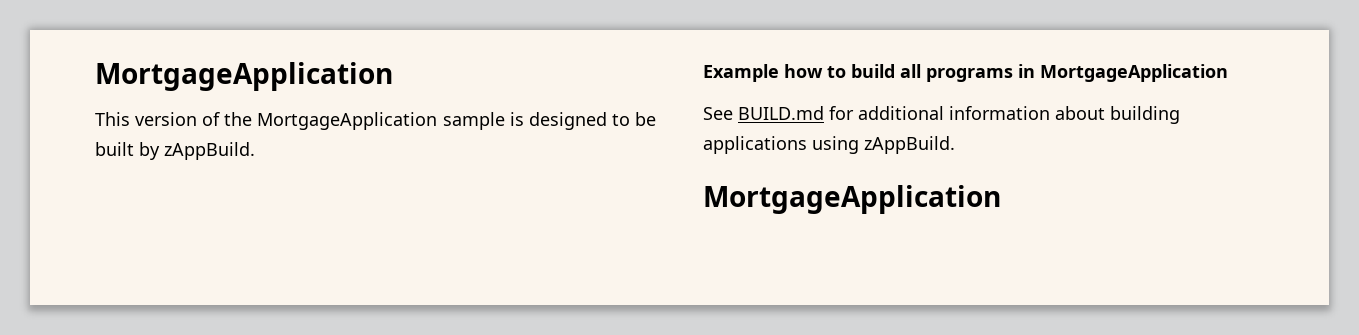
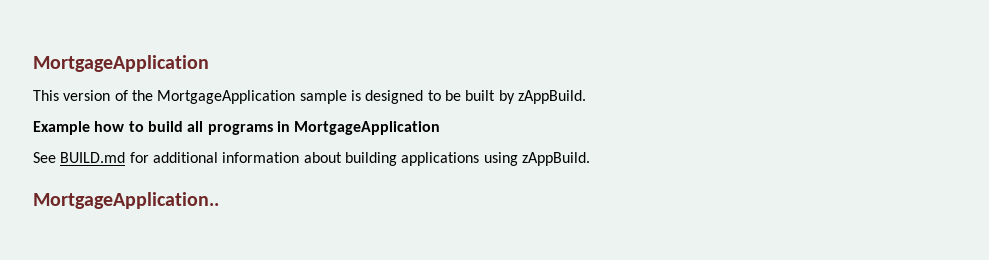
[703,185,1001,214] MortgageApplication -> [33,192,219,209] MortgageApplication..

